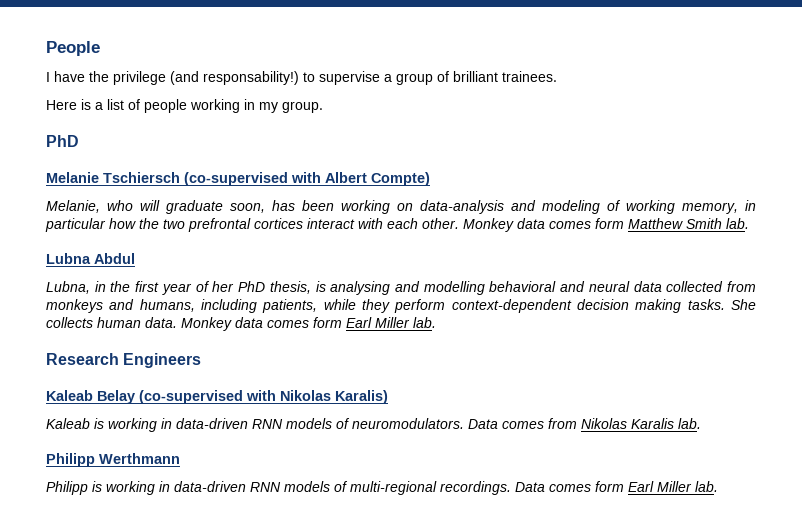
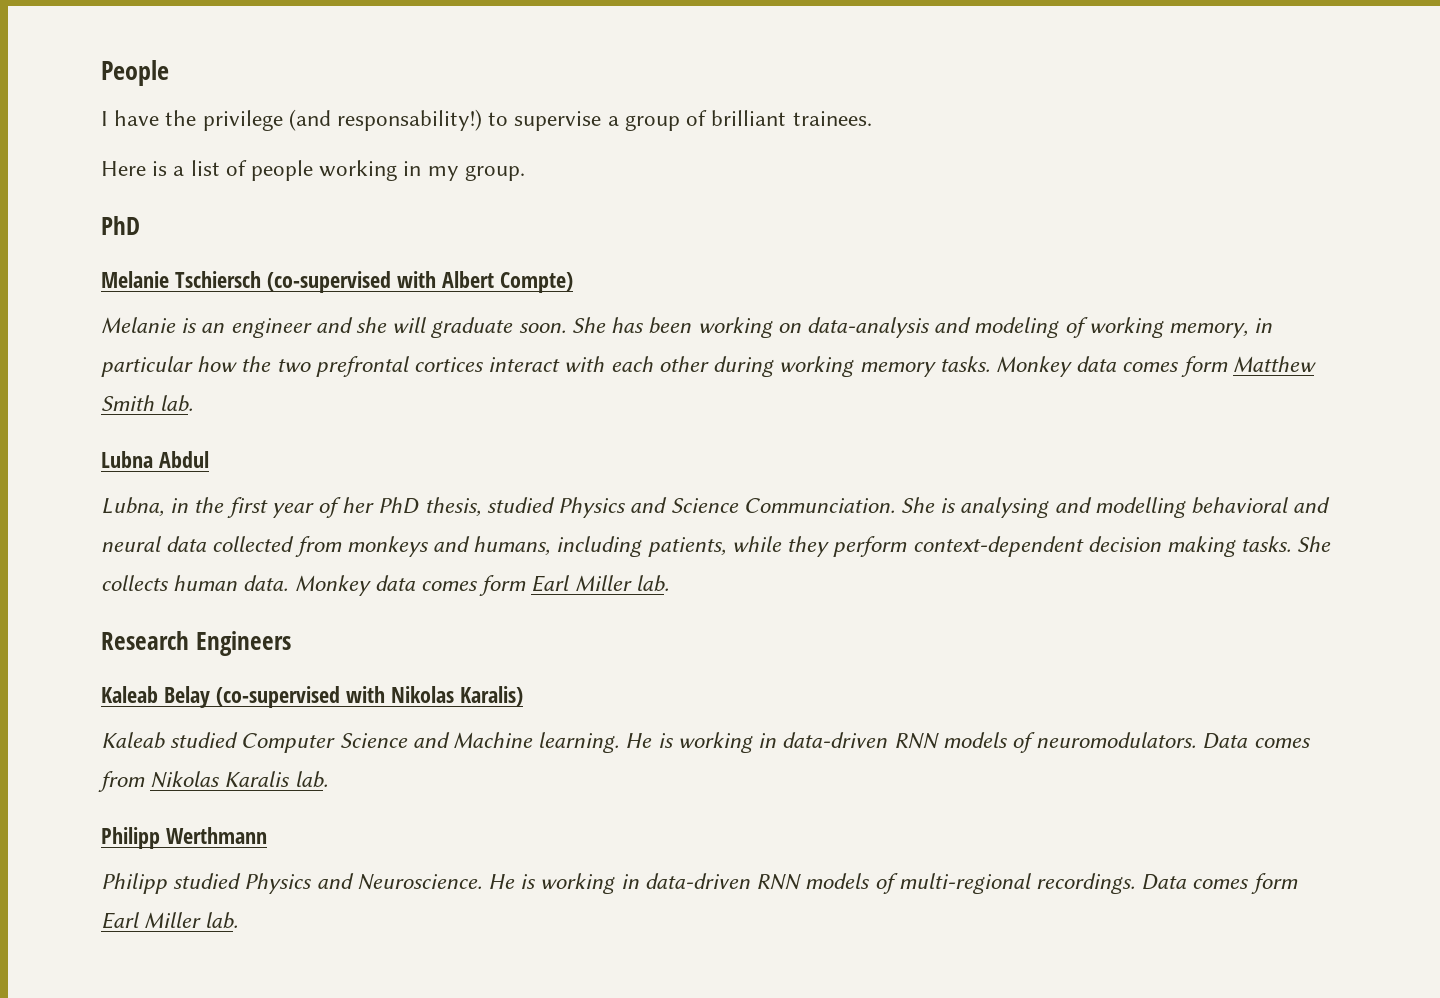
[46,200,265,214] Melanie, who will graduate soon, -> [101,317,606,338] Melanie is an engineer and she will graduate soon. She
[422,218,459,229] other. -> [658,356,990,377] other during working memory tasks.
(311, 287) none -> [486,497,935,518] studied Physics and Science Communciation. She
(90, 423) none -> [170,732,653,753] studied Computer Science and Machine learning. He
(88, 488) none -> [173,873,516,894] studied Physics and Neuroscience. He

